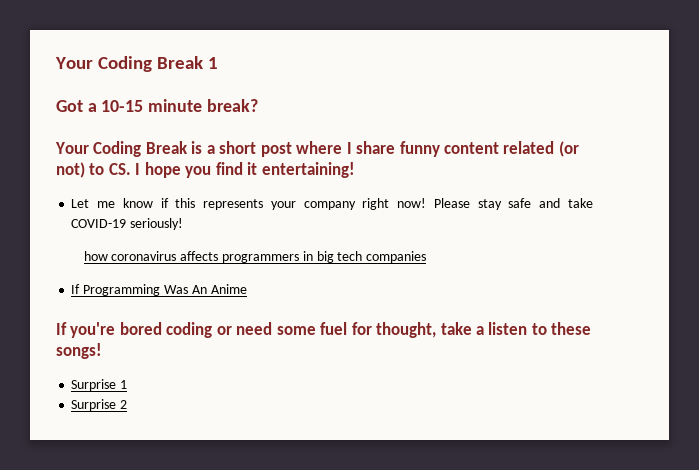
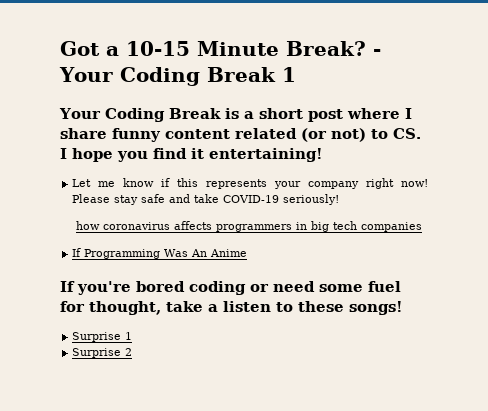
(55, 63) none -> [60,41,381,56] Got a 10-15 Minute Break? -
[56,99,258,112] // Got a 10-15 minute break? -> (296, 74) none

